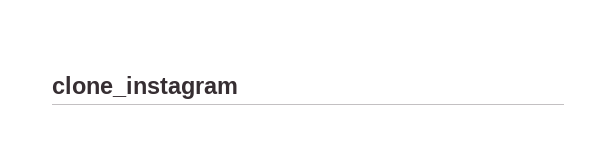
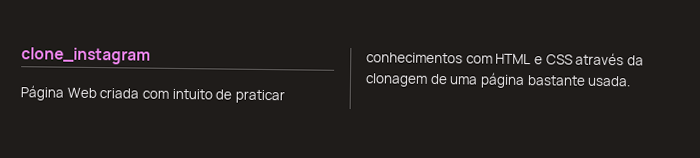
(238, 87) none -> [20,85,285,104] [366,52,644,66] [365,72,632,89] // Página Web criada com intuito de praticar conhecimentos com HTML e CSS através da clonagem de uma página bastante usada.

